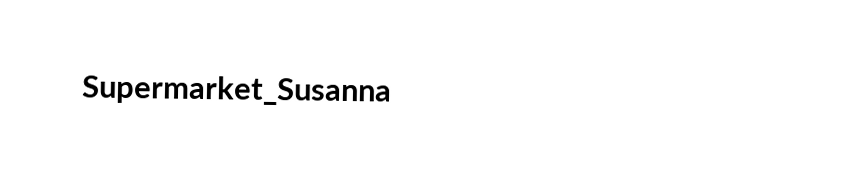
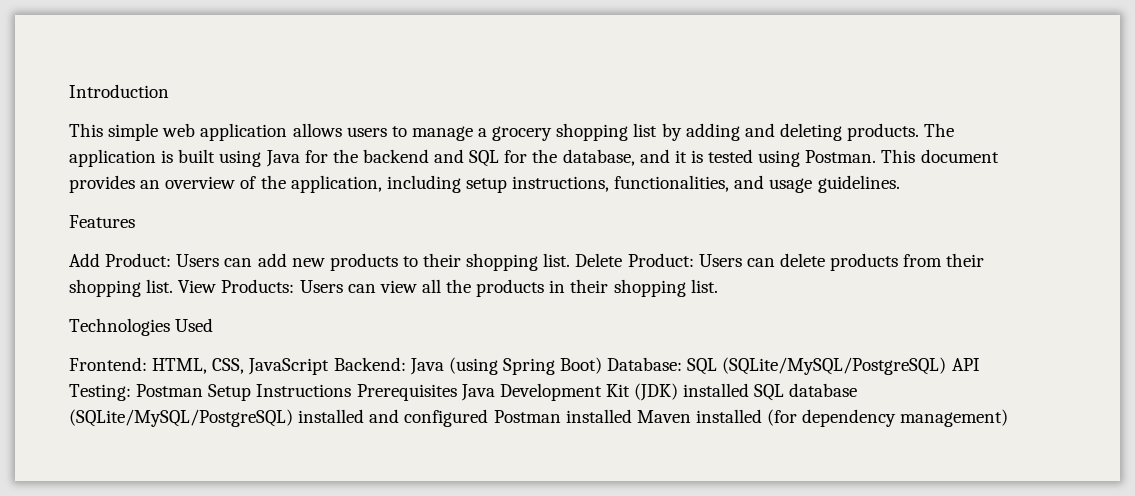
[81,74,392,107] Supermarket_Susanna -> [69,84,169,98] [69,123,955,141] [69,149,999,167] [69,175,900,193] [69,215,135,228] [69,253,985,271] [69,279,718,297] [69,318,214,336] [69,357,980,375] [69,383,858,401] [69,409,1009,427] Introduction // This simple web application allows users to manage a grocery shopping list by adding and deleting products. The application is built using Java for the backend and SQL for the database, and it is tested using Postman. This document provides an overview of the application, including setup instructions, functionalities, and usage guidelines. // Features // Add Product: Users can add new products to their shopping list. Delete Product: Users can delete products from their shopping list. View Products: Users can view all the products in their shopping list. // Technologies Used // Frontend: HTML, CSS, JavaScript Backend: Java (using Spring Boot) Database: SQL (SQLite/MySQL/PostgreSQL) API Testing: Postman Setup Instructions Prerequisites Java Development Kit (JDK) installed SQL database (SQLite/MySQL/PostgreSQL) installed and configured Postman installed Maven installed (for dependency management)

